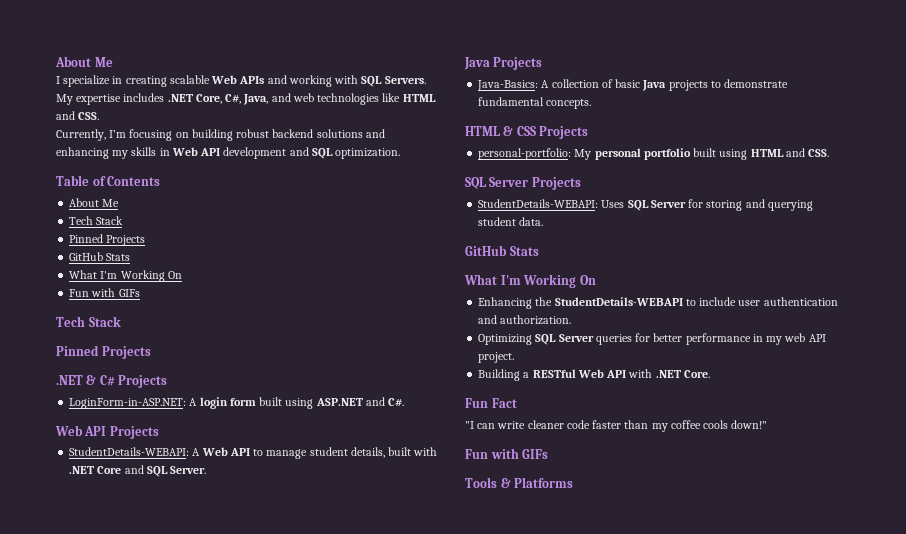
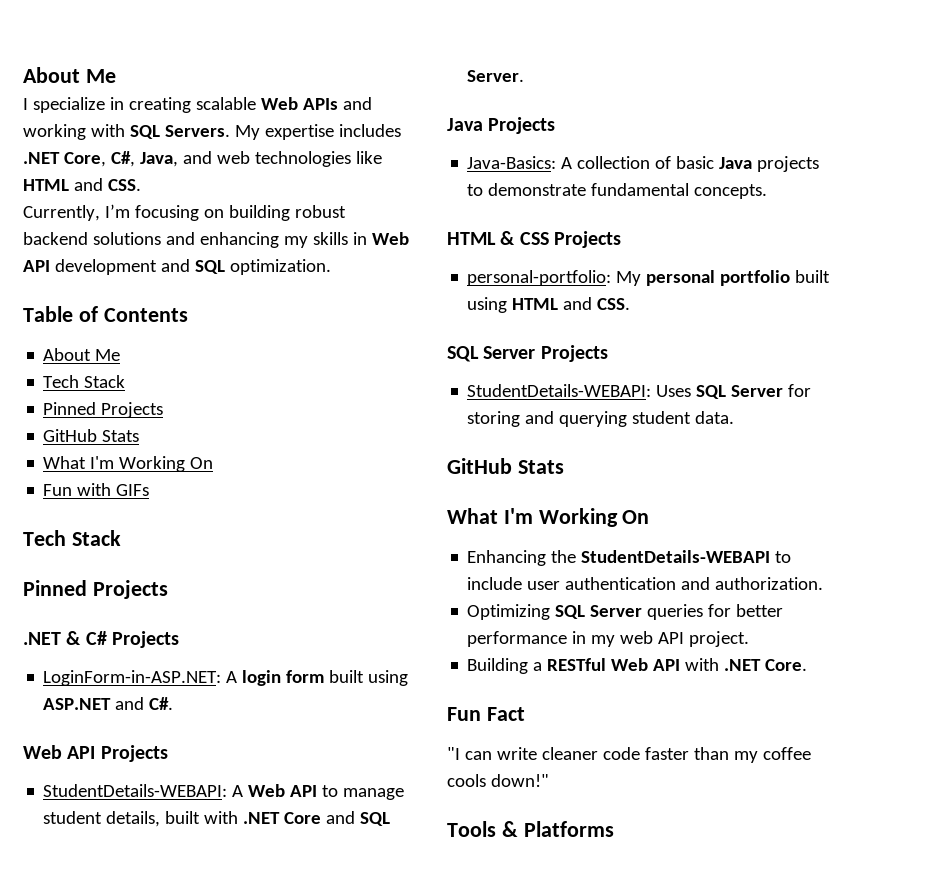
[465,448,549,459] // Fun with GIFs -> (549, 780) none

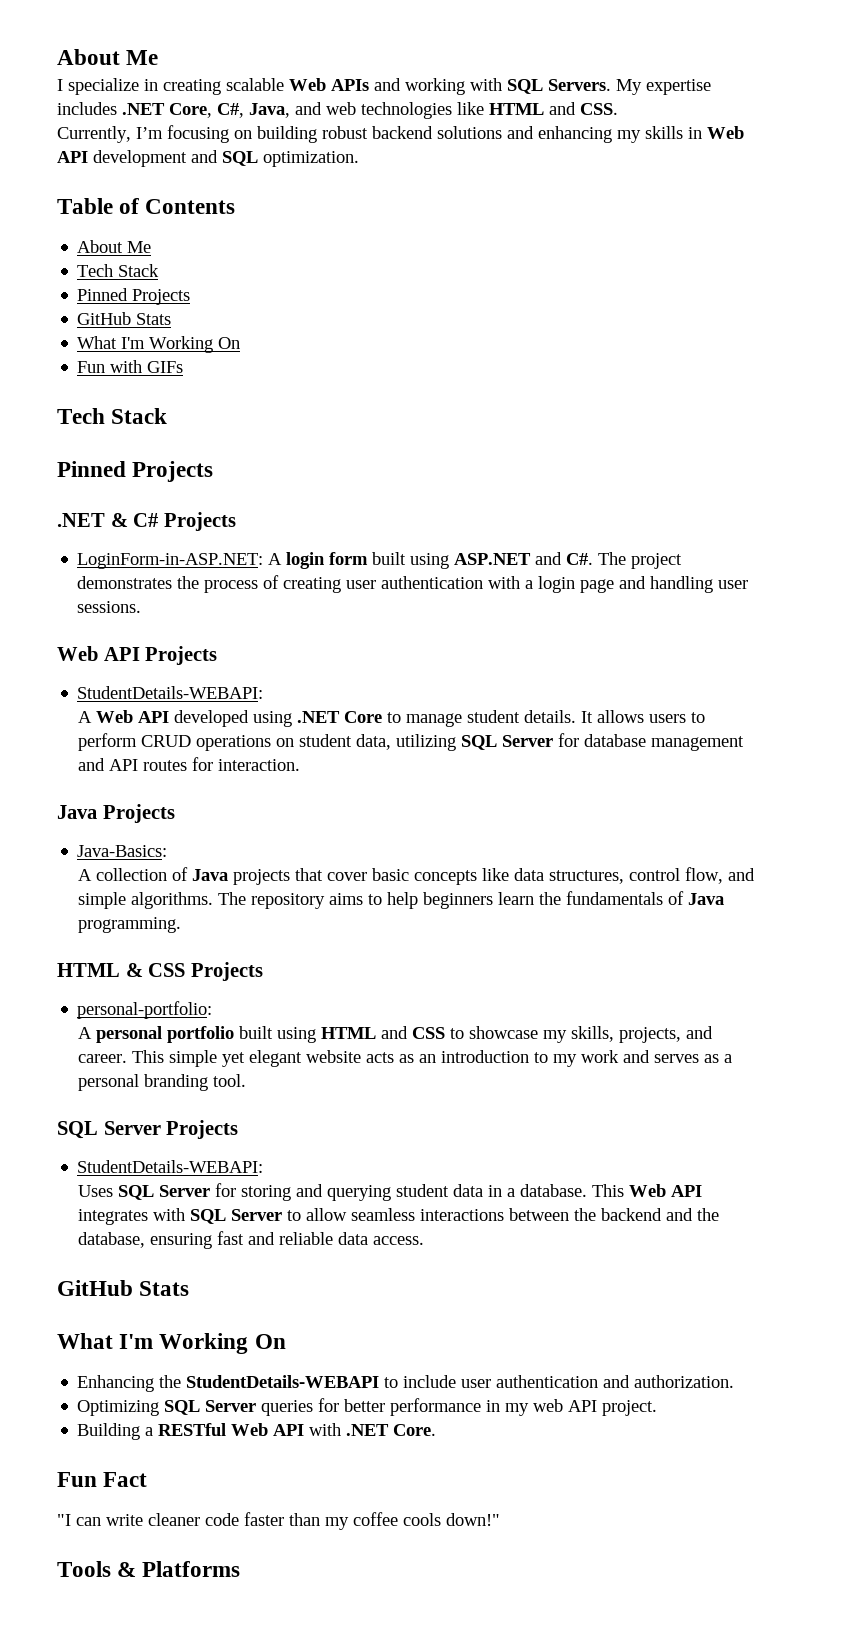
(174, 703) none -> [598,552,683,569] [77,575,749,593] [77,601,142,613] The project demonstrates the process of creating user authentication with a login page and handling user sessions.
(228, 790) none -> (264, 692) //
[322,785,405,800] [43,811,391,827] [467,70,525,82] to manage student details, built with .NET Core and SQL Server. -> [173,710,705,727] [77,733,744,751] [77,757,300,771] developed using .NET Core to manage student details. It allows users to perform CRUD operations on student data, utilizing SQL Server for database management and API routes for interaction.
(557, 162) none -> (168, 851) //
[676,156,715,169] basic -> (188, 874) none
[467,183,768,199] to demonstrate fundamental concepts. -> [294,867,755,885] [77,891,724,909] [77,917,181,933] that cover basic concepts like data structures, control flow, and simple algorithms. The repository aims to help beginners learn the fundamentals of Java programming.
[616,271,642,286] My -> [77,1027,92,1039] // A
[597,298,631,310] CSS. -> [411,1026,713,1043] [77,1050,732,1067] [77,1074,246,1091] CSS to showcase my skills, projects, and career. This simple yet elegant website acts as an introduction to my work and serves as a personal branding tool.
(652, 390) none -> (264, 1166) //
[695,411,735,424] data. -> [452,1184,702,1197] [77,1208,719,1225] [77,1231,424,1249] data in a database. This Web API integrates with SQL Server to allow seamless interactions between the backend and the database, ensuring fast and reliable data access.

